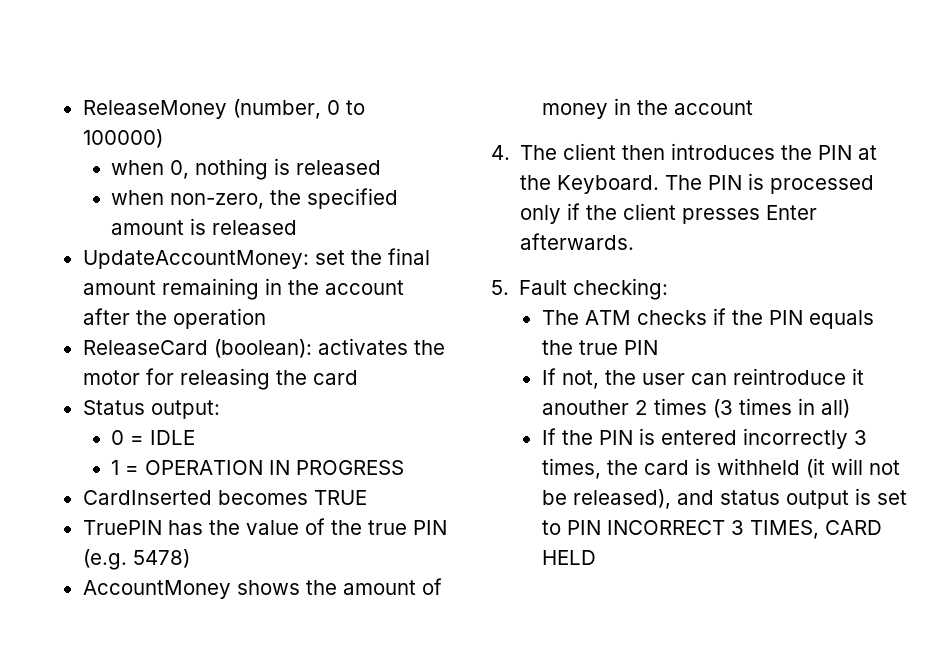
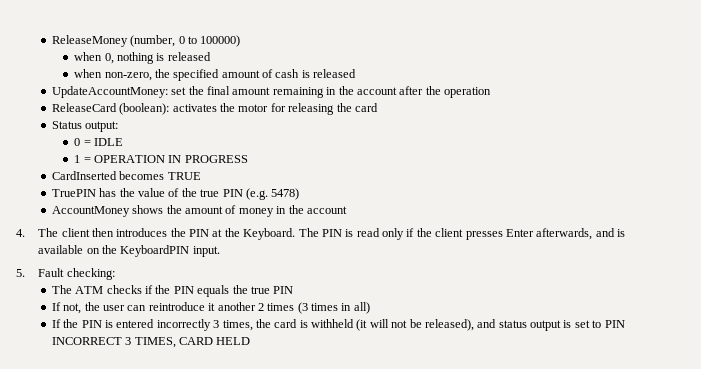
(184, 227) none -> [262,69,300,78] of cash
[770,175,875,194] processed -> [356,228,380,237] read
[520,233,635,250] afterwards. -> [536,228,626,240] [38,245,220,257] afterwards, and is available on the KeyboardPIN input.
[541,400,629,415] anouther -> [217,302,256,311] another

